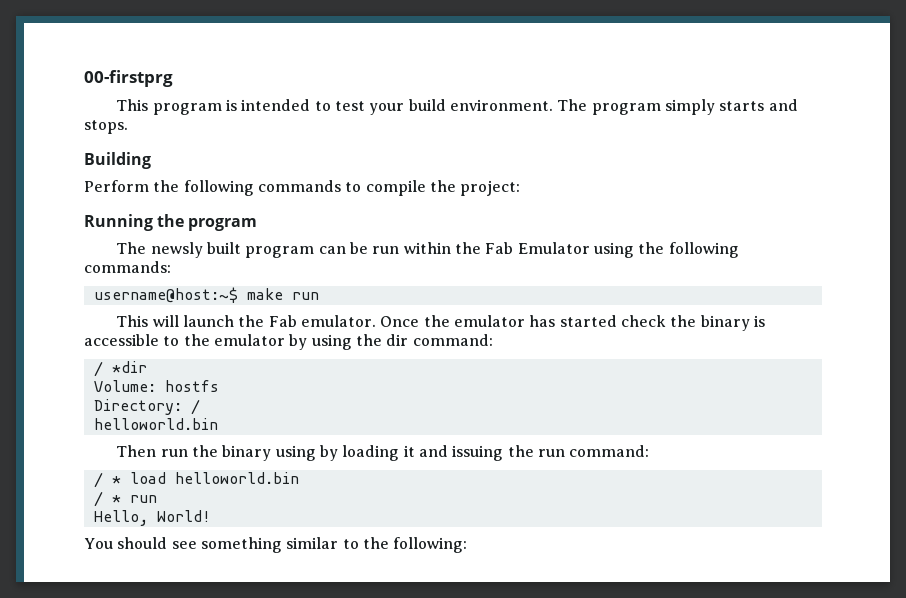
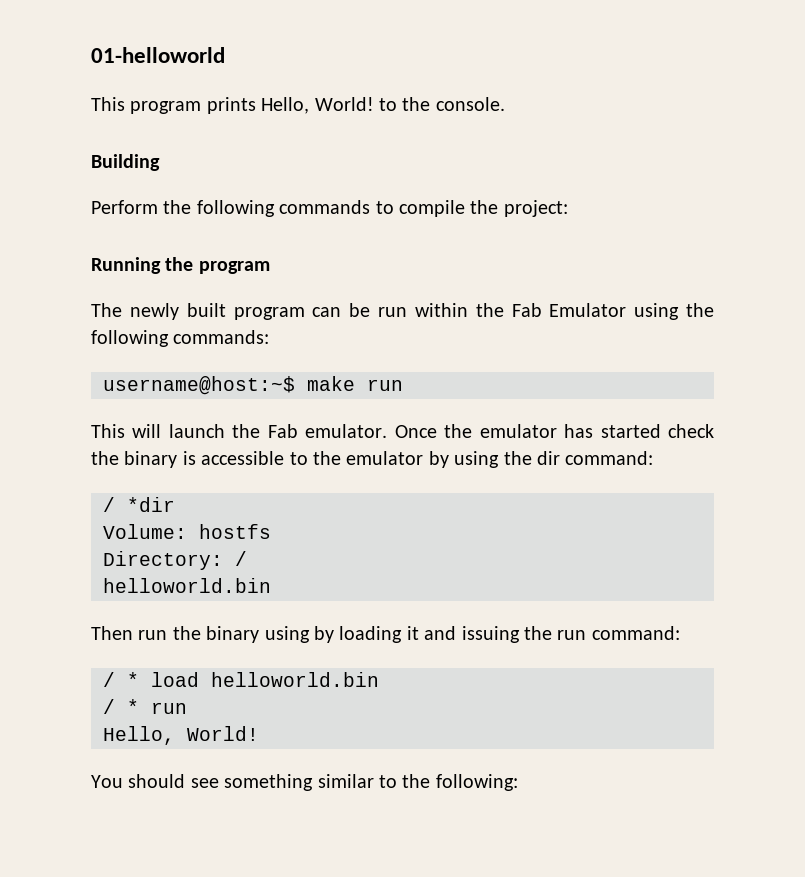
[84,70,173,87] 00-firstprg -> [91,47,225,63] 01-helloworld
[226,99,798,115] [84,120,128,134] is intended to test your build environment. The program simply starts and stops. -> [206,97,505,114] prints Hello, World! to the console.
[150,242,203,258] newsly -> [129,303,179,320] newly

